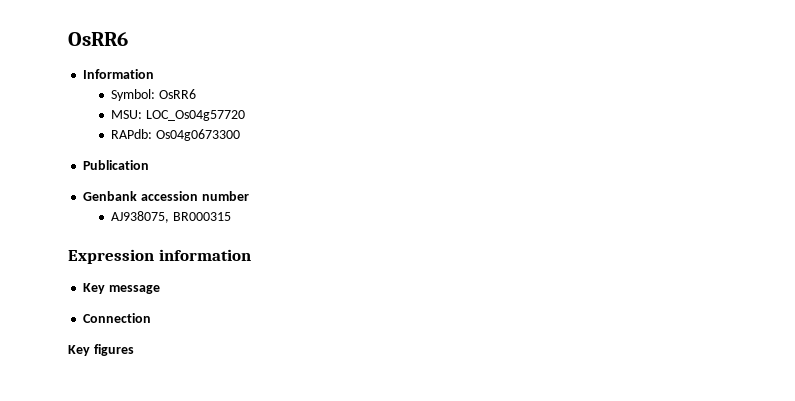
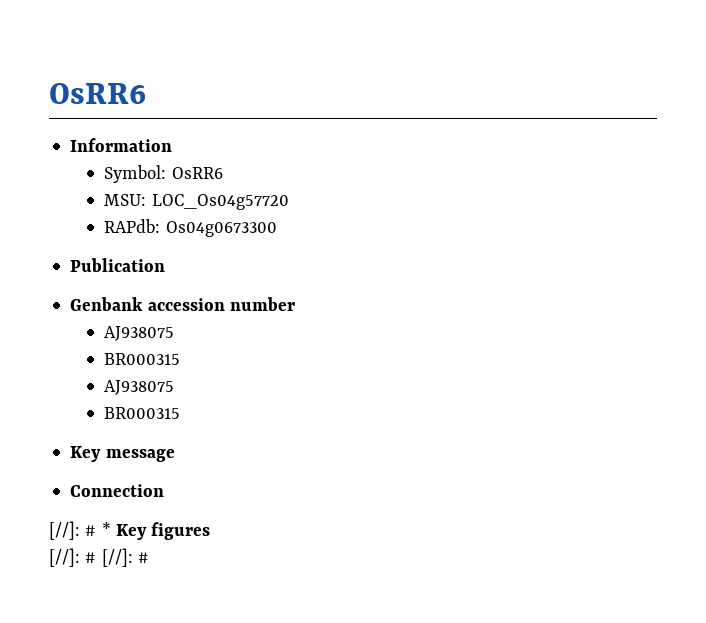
[111,211,231,223] [68,249,251,264] AJ938075, BR000315 // Expression information -> [104,326,175,341] [104,353,181,365] [104,380,175,395] [104,407,181,419] AJ938075 // BR000315 // AJ938075 // BR000315
(152, 318) none -> [49,521,111,540] [//]: # *
(134, 350) none -> [49,548,149,567] // [//]: # [//]: #

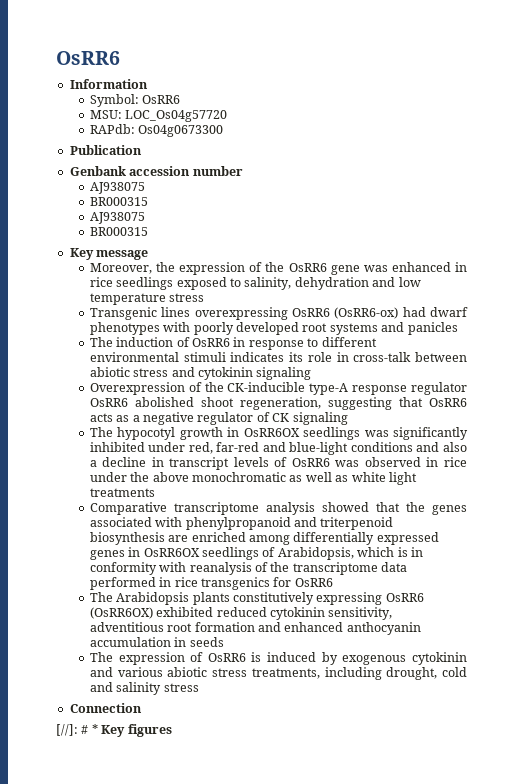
(175, 455) none -> [89,262,467,275] [89,277,421,290] [89,293,205,305] [89,307,468,320] [89,322,458,335] [89,337,377,350] [89,352,467,362] [89,367,312,380] [89,382,468,395] [89,397,467,410] [89,412,348,425] [89,427,468,440] [89,442,467,455] [89,457,467,470] [89,472,417,485] [89,488,155,497] [89,502,467,515] [89,517,394,530] [89,532,439,545] [89,547,423,560] [89,562,408,575] [89,577,333,590] [89,592,424,605] [89,607,393,620] [89,622,421,635] [89,637,224,647] [89,652,467,665] [89,667,468,680] [89,682,199,695] // Moreover, the expression of the OsRR6 gene was enhanced in rice seedlings exposed to salinity, dehydration and low temperature stress // Transgenic lines overexpressing OsRR6 (OsRR6-ox) had dwarf phenotypes with poorly developed root systems and panicles // The induction of OsRR6 in response to different environmental stimuli indicates its role in cross-talk between abiotic stress and cytokinin signaling // Overexpression of the CK-inducible type-A response regulator OsRR6 abolished shoot regeneration, suggesting that OsRR6 acts as a negative regulator of CK signaling // The hypocotyl growth in OsRR6OX seedlings was significantly inhibited under red, far-red and blue-light conditions and also a decline in transcript levels of OsRR6 was observed in rice under the above monochromatic as well as white light treatments // Comparative transcriptome analysis showed that the genes associated with phenylpropanoid and triterpenoid biosynthesis are enriched among differentially expressed genes in OsRR6OX seedlings of Arabidopsis, which is in conformity with reanalysis of the transcriptome data performed in rice transgenics for OsRR6 // The Arabidopsis plants constitutively expressing OsRR6 (OsRR6OX) exhibited reduced cytokinin sensitivity, adventitious root formation and enhanced anthocyanin accumulation in seeds // The expression of OsRR6 is induced by exogenous cytokinin and various abiotic stress treatments, including drought, cold and salinity stress
[49,548,149,567] // [//]: # [//]: # -> (172, 730) none

